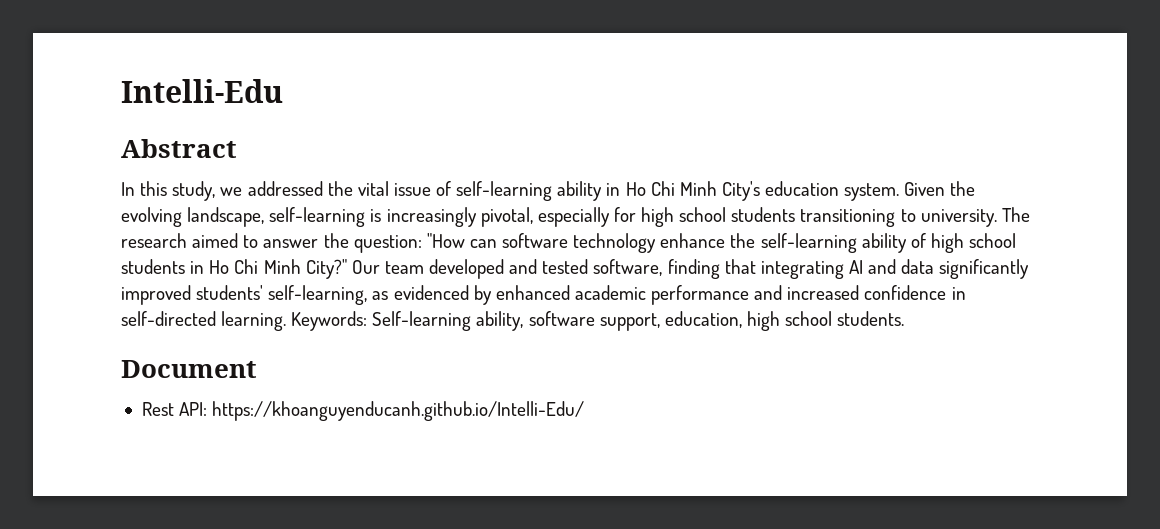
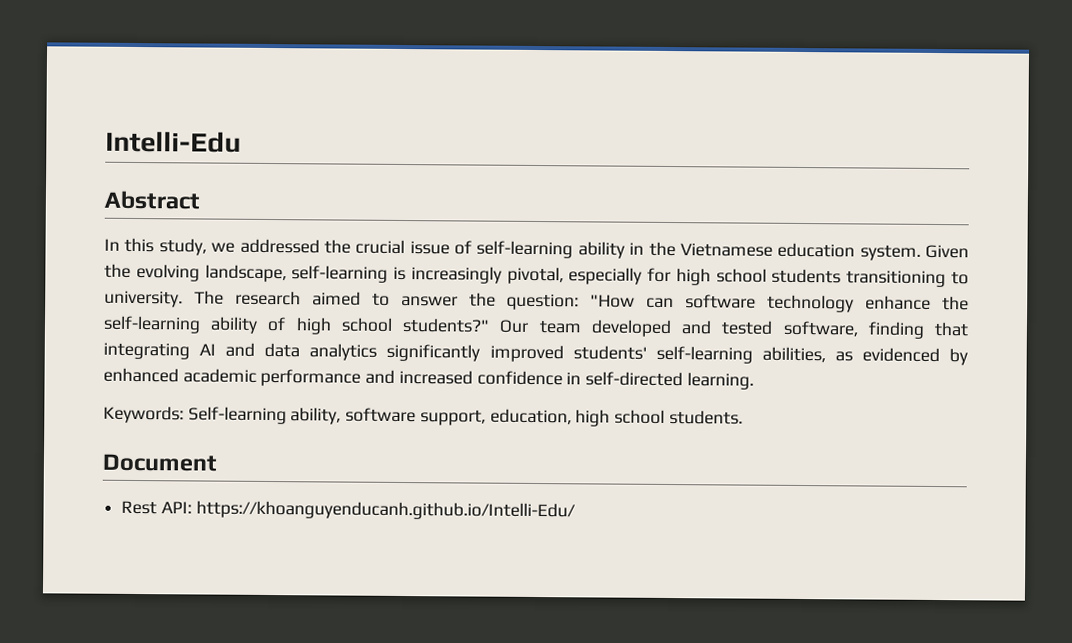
[357,181,389,196] vital -> [355,239,406,255] crucial
[625,181,760,201] Ho Chi Minh City's -> [648,241,773,257] the Vietnamese
[121,259,347,279] students in Ho Chi Minh City?" -> [402,318,491,333] students?"
(935, 266) none -> [309,343,378,361] analytics
[268,285,368,305] self-learning, -> [655,345,826,364] self-learning abilities,
(287, 321) none -> (754, 381) //

